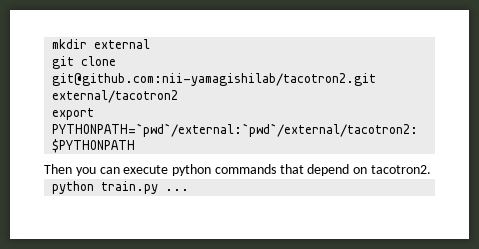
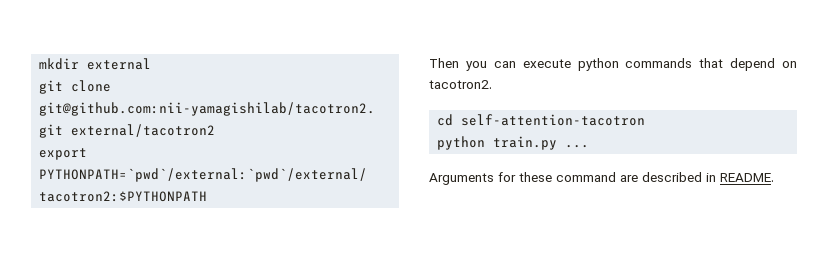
(432, 169) none -> [437,114,646,126] // cd self-attention-tacotron
(190, 190) none -> [429,172,774,185] // Arguments for these command are described in README.

